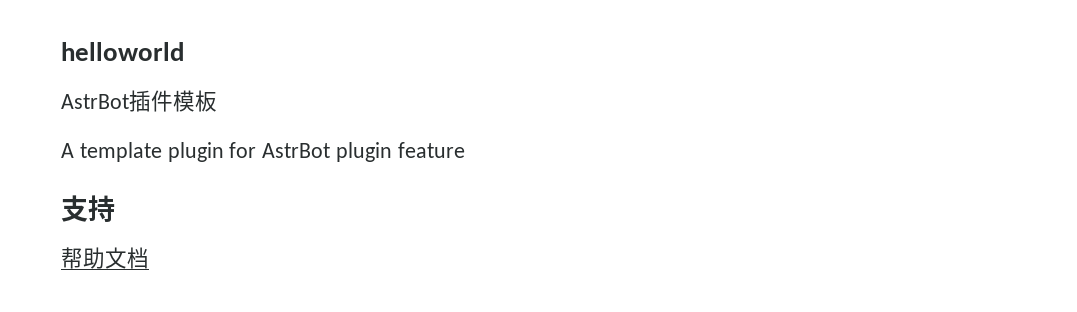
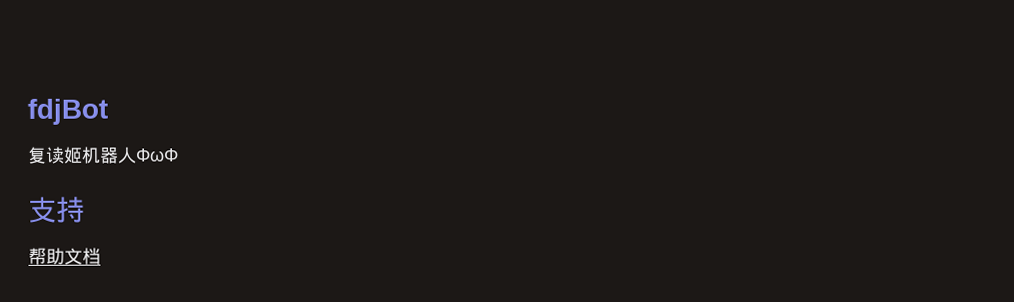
[61,42,184,61] [61,90,217,112] [61,142,465,162] helloworld // AstrBot插件模板 // A template plugin for AstrBot plugin feature -> [27,98,108,125] [27,146,179,164] fdjBot // 复读姬机器人ΦωΦ

